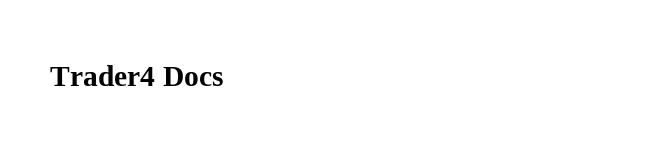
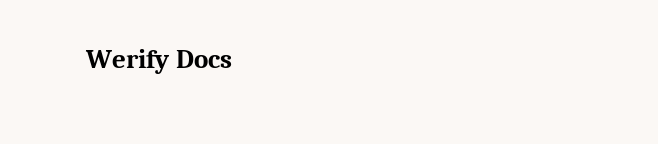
[50,65,155,86] Trader4 -> [85,49,170,74] Werify

